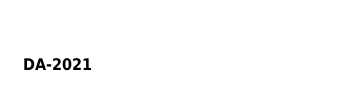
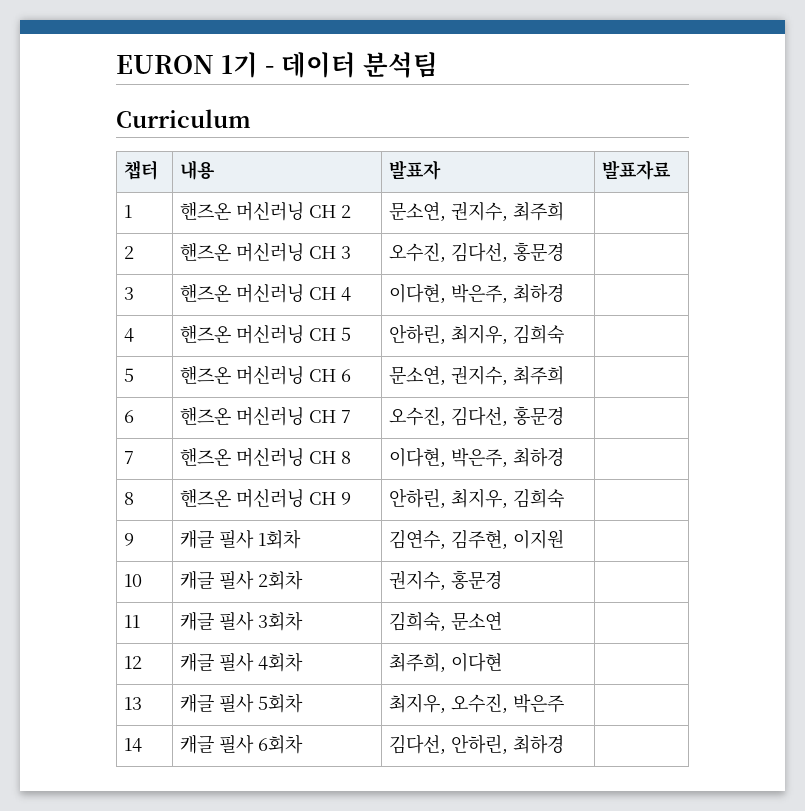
[23,58,92,71] DA-2021 -> [116,52,438,78] [116,109,251,128] [124,160,159,180] [180,160,216,180] [389,160,442,180] [602,160,672,180] [124,205,133,218] [180,202,352,221] [389,201,565,222] [124,246,135,259] [180,243,352,262] [389,242,565,263] [124,287,135,300] [180,284,352,303] [389,283,565,304] [124,328,135,342] [180,325,352,344] [389,324,565,345] [124,368,135,382] [180,366,352,385] [389,365,565,386] [124,410,135,423] [180,407,352,426] [389,406,565,427] [124,451,135,464] [180,448,352,467] [389,447,565,468] [124,492,135,505] [180,489,352,508] [389,488,565,509] [124,533,135,546] [180,529,302,549] [389,529,565,550] [124,574,143,587] [180,570,304,590] [389,570,503,591] [124,615,141,628] [180,611,304,631] [389,612,503,632] [124,656,143,669] [180,652,304,672] [389,652,503,673] [124,697,143,710] [180,693,304,713] [389,693,565,714] [124,738,143,752] [180,734,304,754] [389,734,565,755] EURON 1기 - 데이터 분석팀 // Curriculum // 챕터 | 내용 | 발표자 | 발표자료 // 1 | 핸즈온 머신러닝 CH 2 | 문소연, 권지수, 최주희 | // 2 | 핸즈온 머신러닝 CH 3 | 오수진, 김다선, 홍문경 | // 3 | 핸즈온 머신러닝 CH 4 | 이다현, 박은주, 최하경 | // 4 | 핸즈온 머신러닝 CH 5 | 안하린, 최지우, 김희숙 | // 5 | 핸즈온 머신러닝 CH 6 | 문소연, 권지수, 최주희 | // 6 | 핸즈온 머신러닝 CH 7 | 오수진, 김다선, 홍문경 | // 7 | 핸즈온 머신러닝 CH 8 | 이다현, 박은주, 최하경 | // 8 | 핸즈온 머신러닝 CH 9 | 안하린, 최지우, 김희숙 | // 9 | 캐글 필사 1회차 | 김연수, 김주현, 이지원 | // 10 | 캐글 필사 2회차 | 권지수, 홍문경 | // 11 | 캐글 필사 3회차 | 김희숙, 문소연 | // 12 | 캐글 필사 4회차 | 최주희, 이다현 | // 13 | 캐글 필사 5회차 | 최지우, 오수진, 박은주 | // 14 | 캐글 필사 6회차 | 김다선, 안하린, 최하경 |

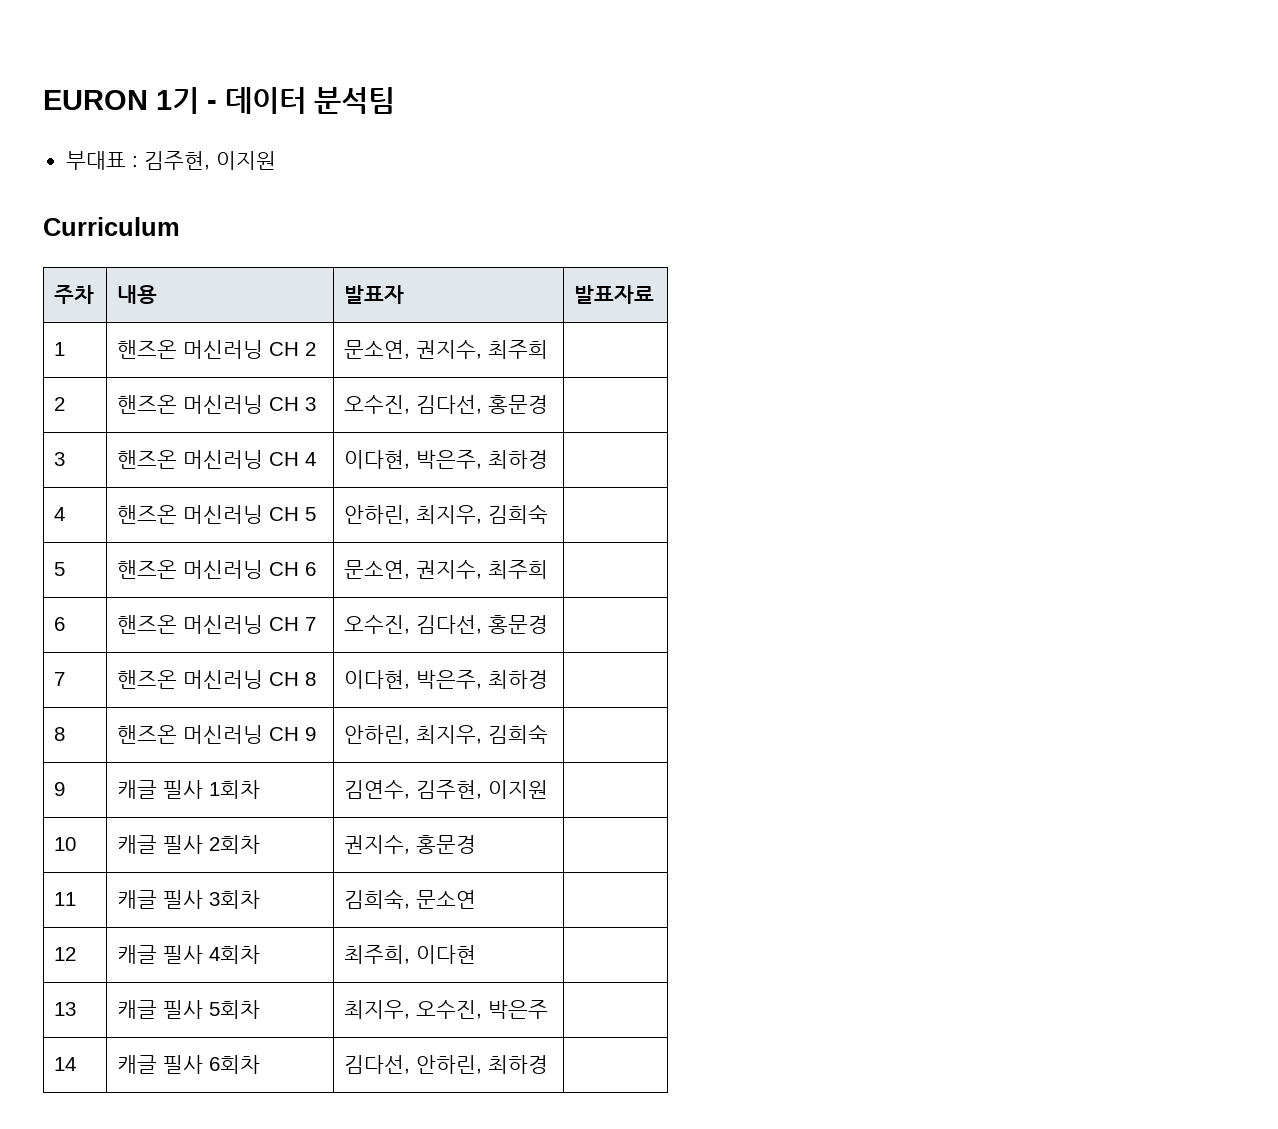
(438, 65) none -> [65,151,276,170] // 부대표 : 김주현, 이지원
[124,160,159,180] 챕터 -> [54,285,95,304] 주차

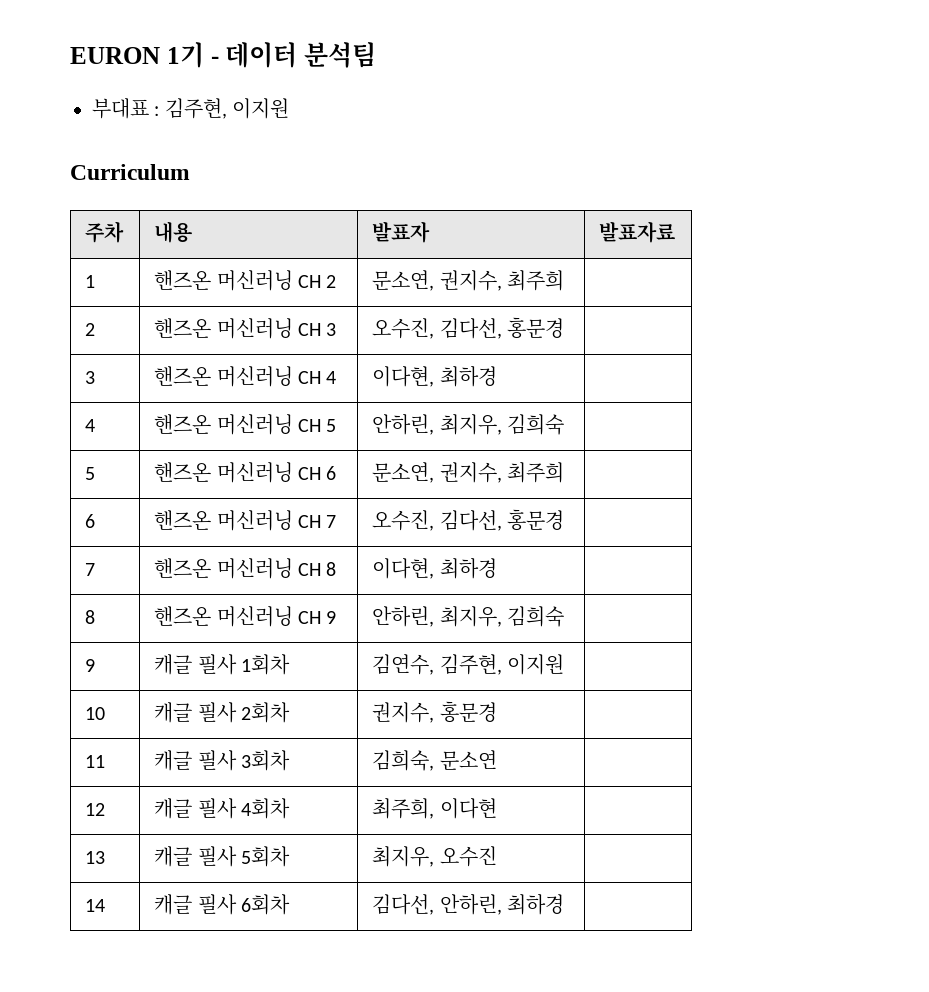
[416,450,483,469] 박은주, -> (435, 376) none
[416,670,483,689] 박은주, -> (435, 568) none
[416,1000,549,1019] 오수진, 박은주 -> [439,846,497,867] 오수진

